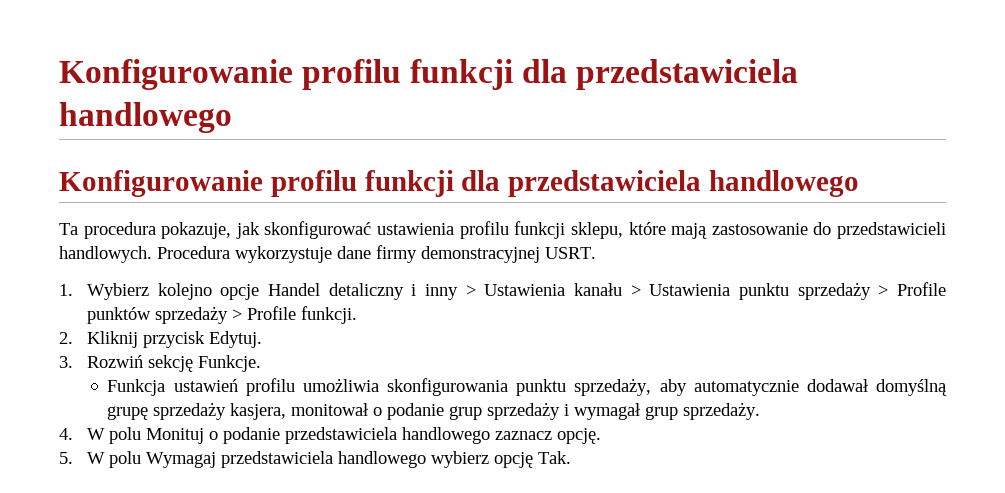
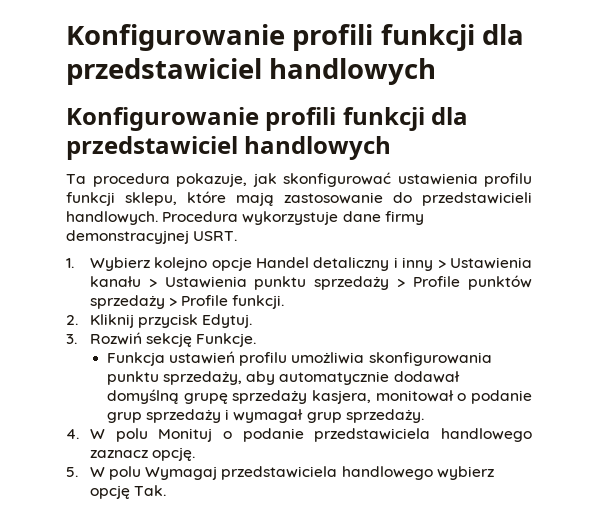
[59,59,799,90] [59,102,232,133] [59,170,860,197] Konfigurowanie profilu funkcji dla przedstawiciela handlowego // Konfigurowanie profilu funkcji dla przedstawiciela handlowego -> [66,24,525,51] [66,58,437,85] [66,107,469,131] [66,136,392,160] Konfigurowanie profili funkcji dla przedstawiciel handlowych // Konfigurowanie profili funkcji dla przedstawiciel handlowych

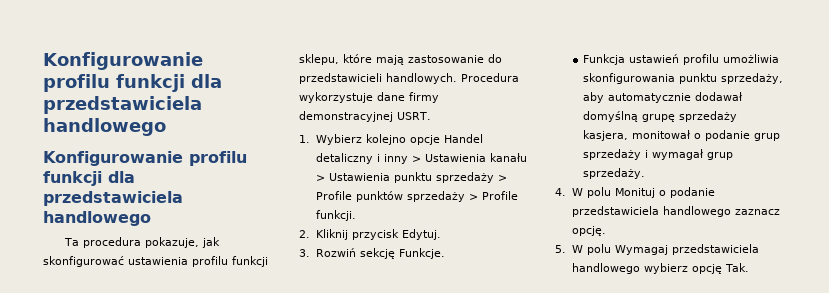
[66,24,525,51] [66,58,437,85] [66,107,469,131] [66,136,392,160] Konfigurowanie profili funkcji dla przedstawiciel handlowych // Konfigurowanie profili funkcji dla przedstawiciel handlowych -> [43,52,203,70] [43,74,222,92] [43,96,202,114] [43,118,166,136] [43,151,247,166] [43,171,135,186] [43,191,183,206] [43,211,151,226] Konfigurowanie profilu funkcji dla przedstawiciela handlowego // Konfigurowanie profilu funkcji dla przedstawiciela handlowego

